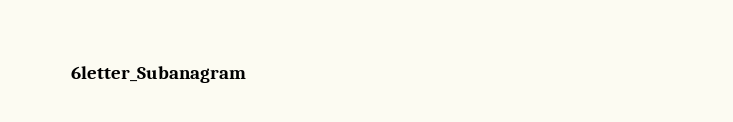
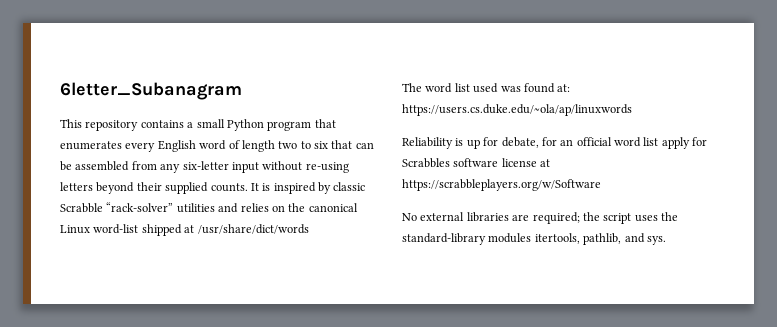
(246, 74) none -> [60,119,336,131] [60,140,374,152] [60,161,349,173] [60,182,366,194] [60,202,358,213] [60,224,309,236] [402,83,571,93] [402,104,632,116] [402,137,708,149] [402,158,551,168] [402,179,601,191] [402,212,678,224] [402,233,666,245] // This repository contains a small Python program that enumerates every English word of length two to six that can be assembled from any six-letter input without re-using letters beyond their supplied counts. It is inspired by classic Scrabble “rack-solver” utilities and relies on the canonical Linux word-list shipped at /usr/share/dict/words // The word list used was found at: https://users.cs.duke.edu/~ola/ap/linuxwords // Reliability is up for debate, for an official word list apply for Scrabbles software license at https://scrabbleplayers.org/w/Software // No external libraries are required; the script uses the standard-library modules itertools, pathlib, and sys.

